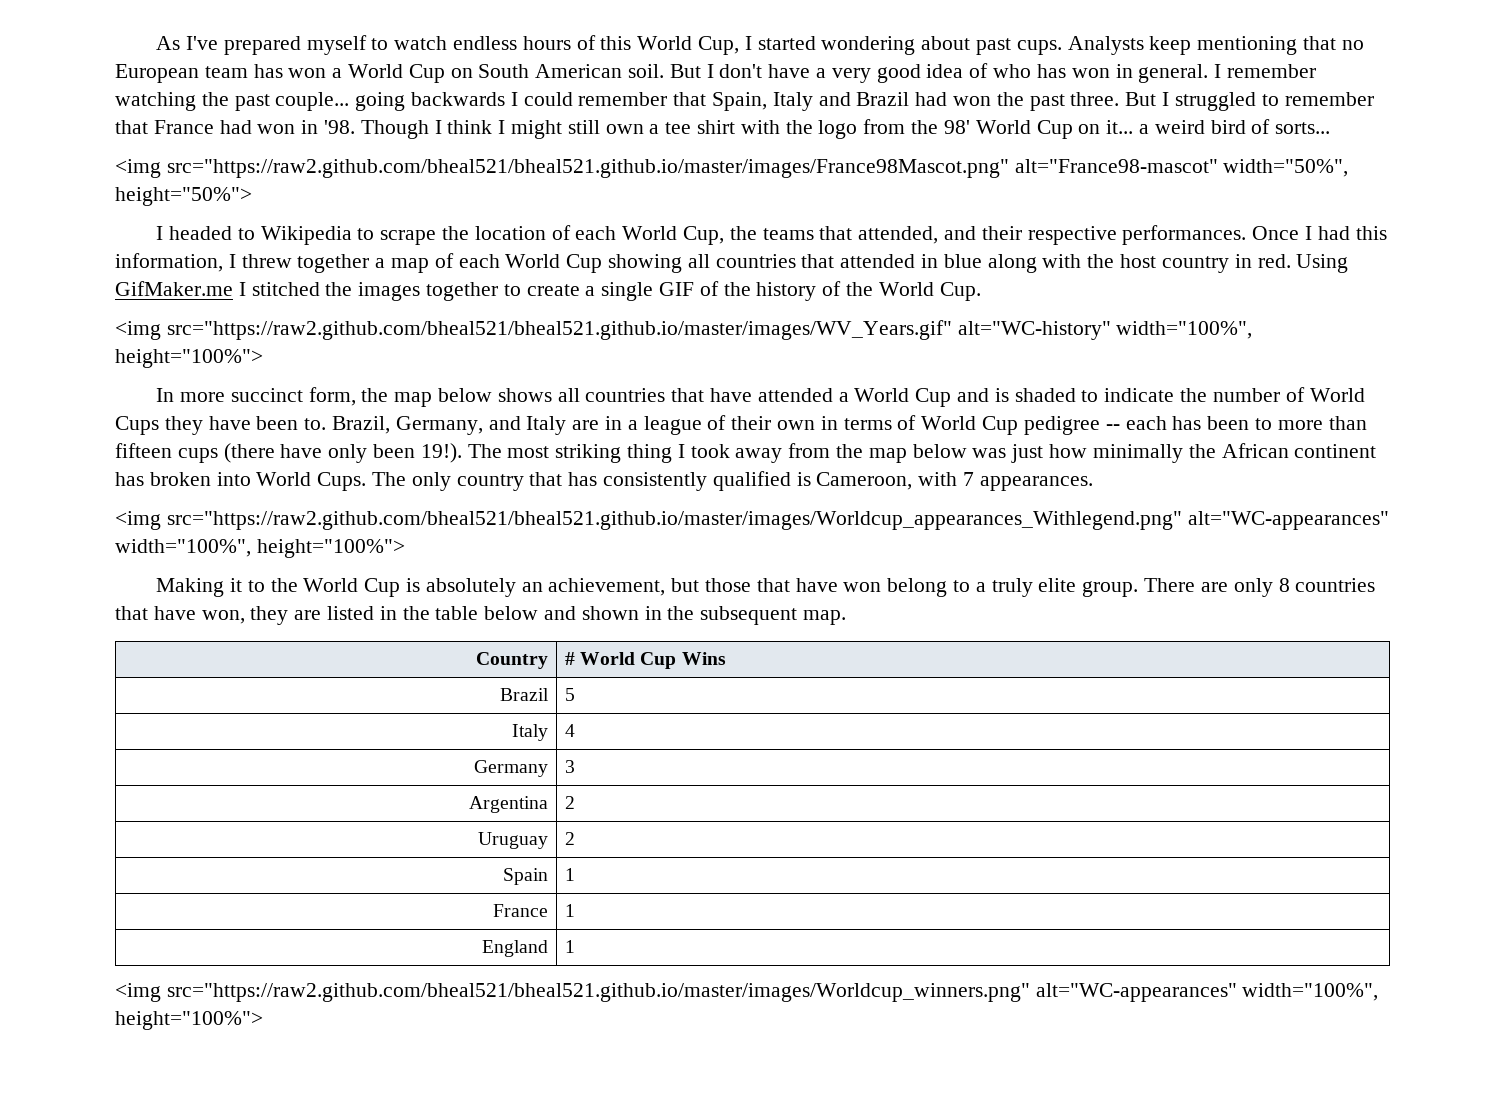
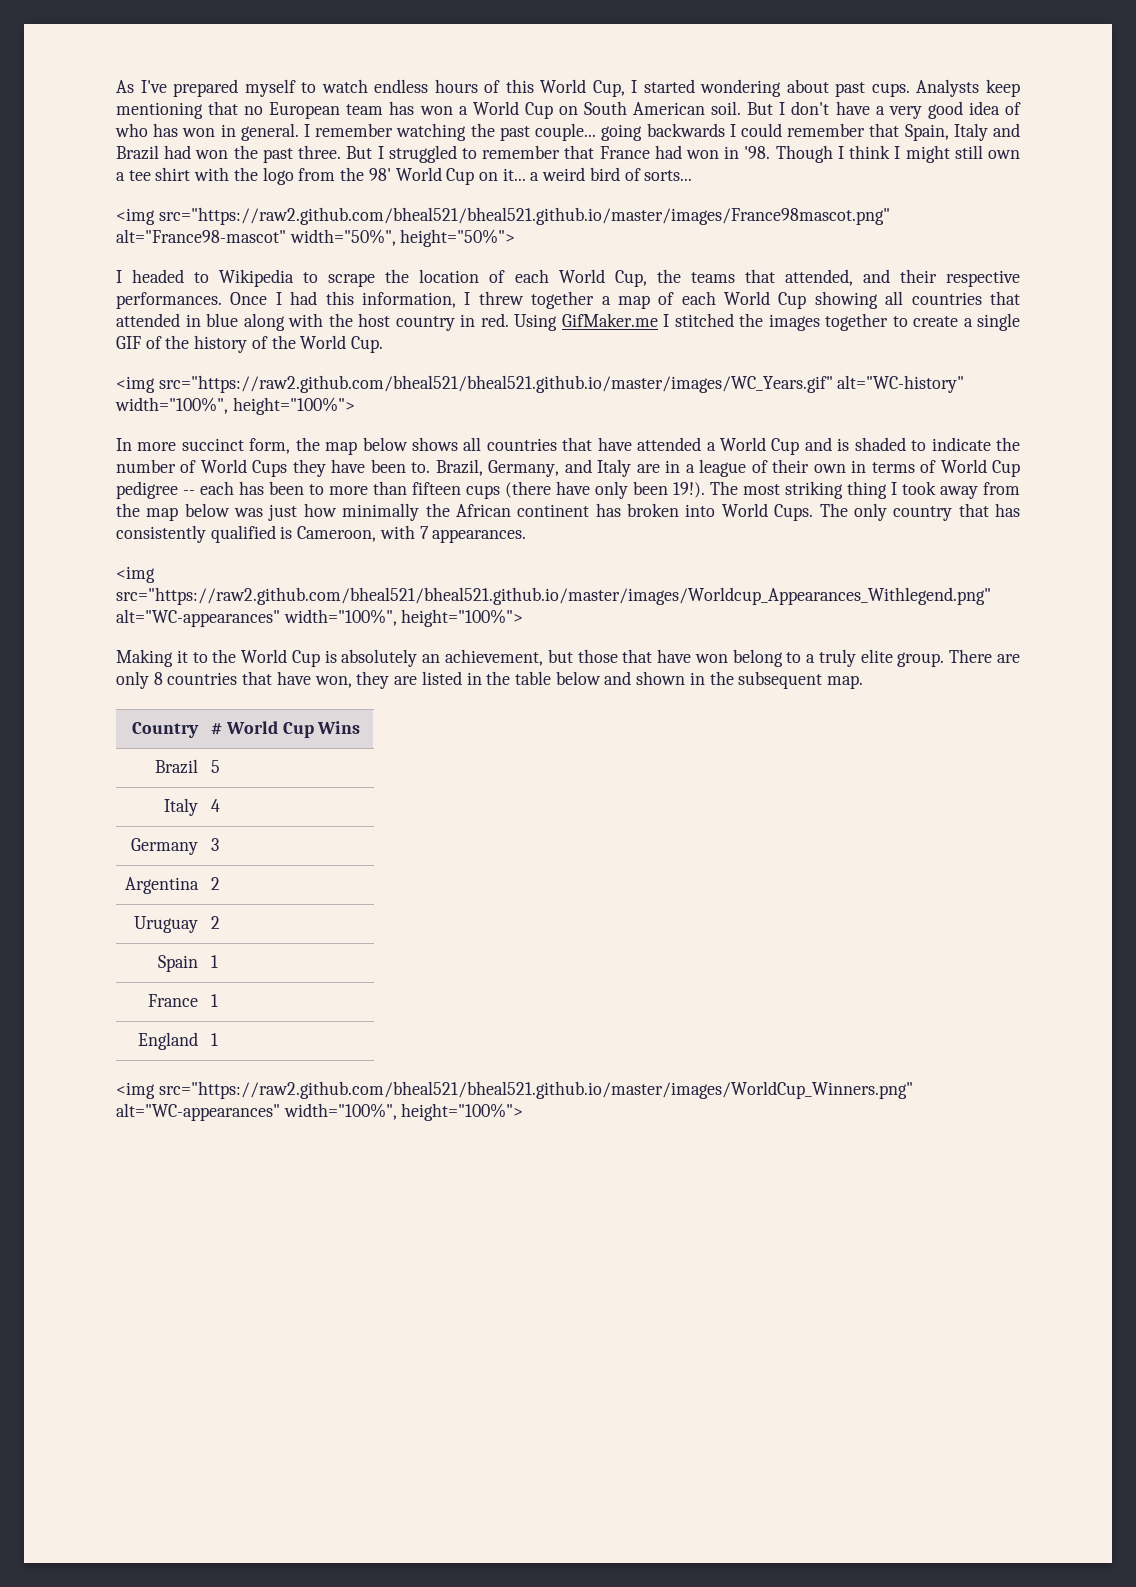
[166,159,1009,178] src="https://raw2.github.com/bheal521/bheal521.github.io/master/images/France98Mascot.png" -> [158,207,890,225] src="https://raw2.github.com/bheal521/bheal521.github.io/master/images/France98mascot.png"
[166,320,952,340] src="https://raw2.github.com/bheal521/bheal521.github.io/master/images/WV_Years.gif" -> [158,375,833,393] src="https://raw2.github.com/bheal521/bheal521.github.io/master/images/WC_Years.gif"
[166,511,1182,530] src="https://raw2.github.com/bheal521/bheal521.github.io/master/images/Worldcup_appearances_Withlegend.png" -> [116,587,991,605] src="https://raw2.github.com/bheal521/bheal521.github.io/master/images/Worldcup_Appearances_Withlegend.png"
[166,983,1030,1002] src="https://raw2.github.com/bheal521/bheal521.github.io/master/images/Worldcup_winners.png" -> [158,1081,913,1099] src="https://raw2.github.com/bheal521/bheal521.github.io/master/images/WorldCup_Winners.png"

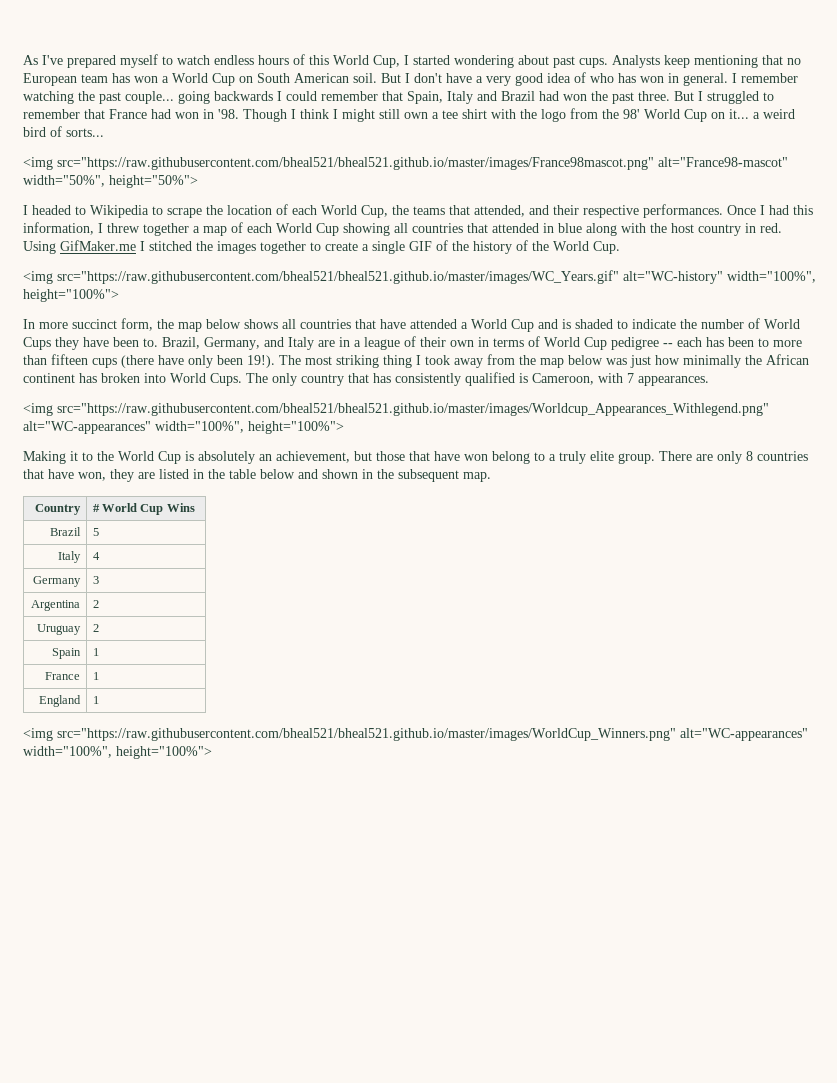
[158,207,890,225] src="https://raw2.github.com/bheal521/bheal521.github.io/master/images/France98mascot.png" -> [57,157,654,170] src="https://raw.githubusercontent.com/bheal521/bheal521.github.io/master/images/France98mascot.png"
[158,375,833,393] src="https://raw2.github.com/bheal521/bheal521.github.io/master/images/WC_Years.gif" -> [57,270,619,284] src="https://raw.githubusercontent.com/bheal521/bheal521.github.io/master/images/WC_Years.gif"
[116,587,991,605] src="https://raw2.github.com/bheal521/bheal521.github.io/master/images/Worldcup_Appearances_Withlegend.png" -> [57,403,769,416] src="https://raw.githubusercontent.com/bheal521/bheal521.github.io/master/images/Worldcup_Appearances_Withlegend.png"
[158,1081,913,1099] src="https://raw2.github.com/bheal521/bheal521.github.io/master/images/WorldCup_Winners.png" -> [57,728,676,741] src="https://raw.githubusercontent.com/bheal521/bheal521.github.io/master/images/WorldCup_Winners.png"

